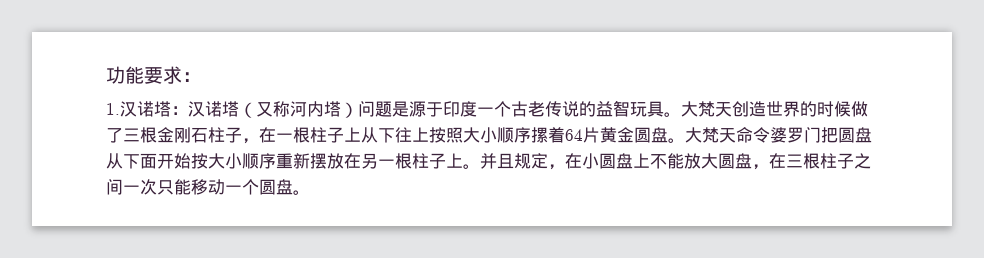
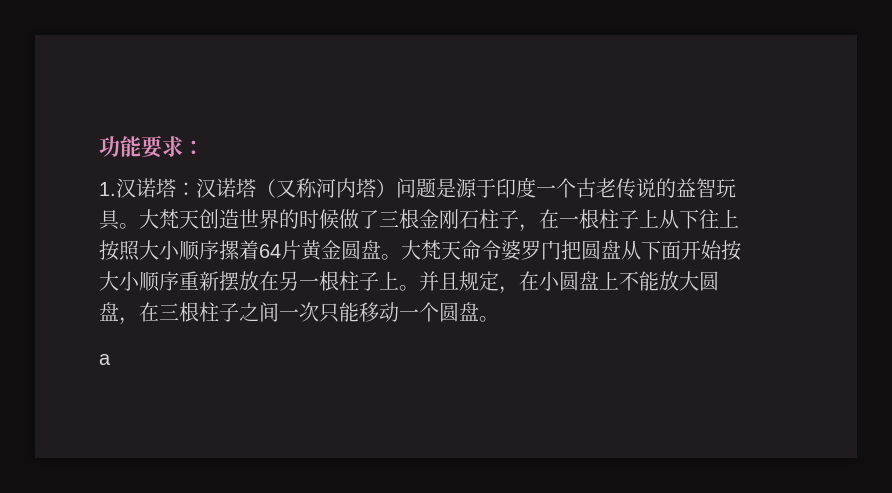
(310, 192) none -> [99,354,111,365] // a

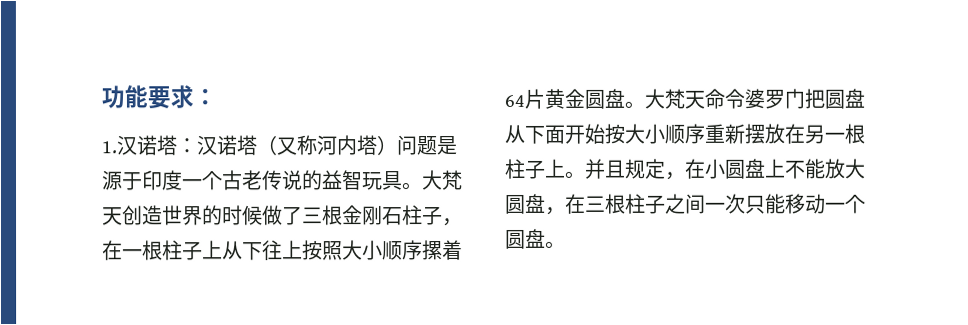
[99,354,111,365] // a -> (566, 244) none

